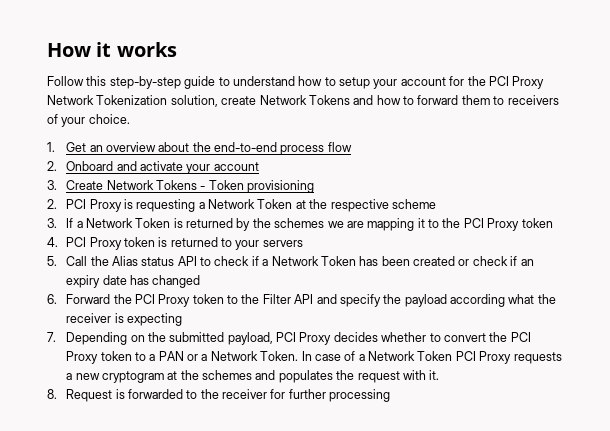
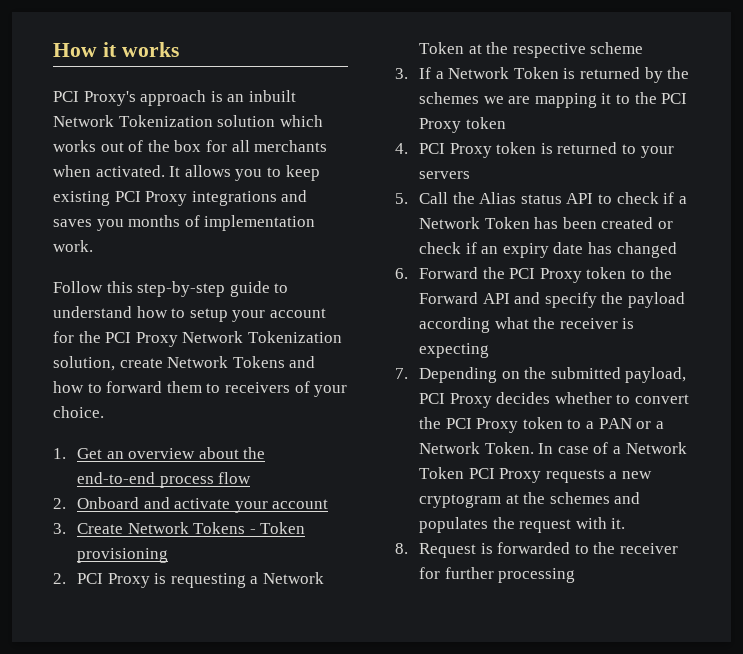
(177, 49) none -> [53,90,296,106] [53,115,323,127] [53,140,328,152] [53,165,320,181] [53,190,308,206] [53,215,316,231] [53,240,93,252] // PCI Proxy's approach is an inbuilt Network Tokenization solution which works out of the box for all merchants when activated. It allows you to keep existing PCI Proxy integrations and saves you months of implementation work.
[262,294,291,304] Filter -> [419,292,479,304] Forward

